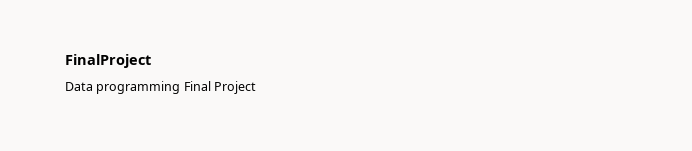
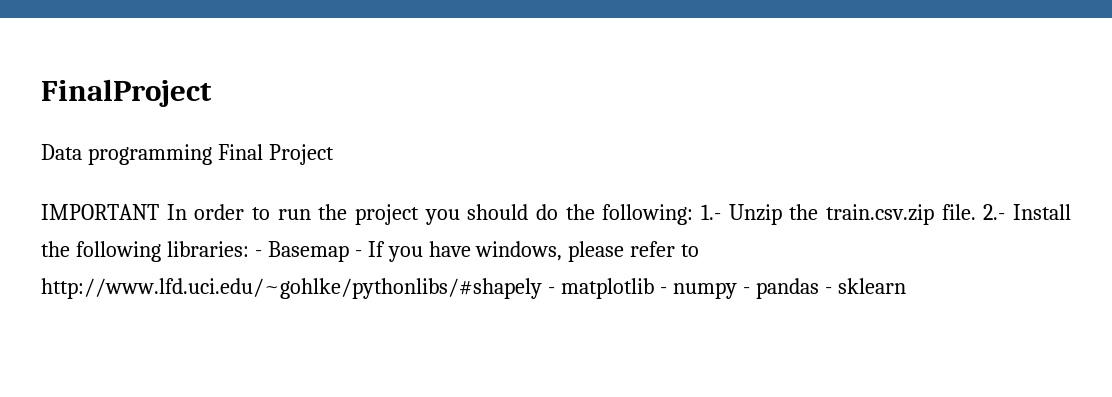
(257, 87) none -> [41,204,1071,225] [41,241,700,262] [41,278,906,299] // IMPORTANT In order to run the project you should do the following: 1.- Unzip the train.csv.zip file. 2.- Install the following libraries: - Basemap - If you have windows, please refer to http://www.lfd.uci.edu/~gohlke/pythonlibs/#shapely - matplotlib - numpy - pandas - sklearn

